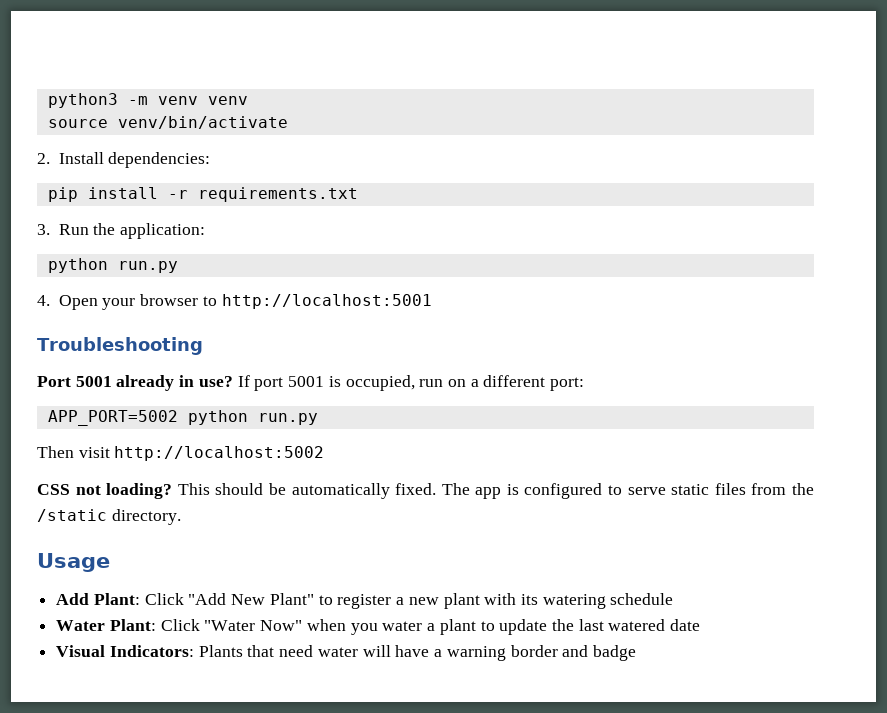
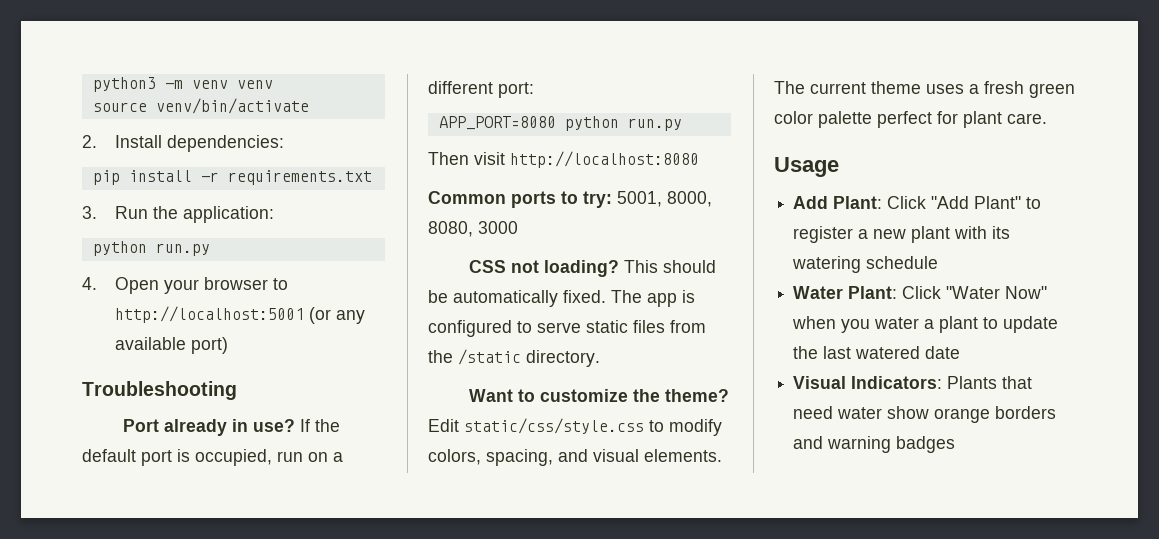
(432, 301) none -> [308,307,365,324] [114,337,228,354] (or any available port)
[75,376,112,387] 5001 -> (160, 425) none
[254,376,325,391] port 5001 -> [315,419,341,432] [82,449,172,466] the default port
[47,410,178,426] APP_PORT=5002 -> [438,116,556,130] APP_PORT=8080
[114,446,325,461] http://localhost:5002 -> [510,151,699,168] [428,191,712,208] [428,221,518,237] http://localhost:8080 // Common ports to try: 5001, 8000, 8080, 3000
(181, 517) none -> [469,389,730,402] [428,418,722,436] [428,449,722,466] [774,81,1075,98] [774,111,1047,128] // Want to customize the theme? Edit static/css/style.css to modify colors, spacing, and visual elements. The current theme uses a fresh green color palette perfect for plant care.
[231,594,266,605] New -> (970, 202) none
[362,645,636,661] will have a warning border and badge -> [887,406,1057,423] [793,436,956,453] show orange borders and warning badges

